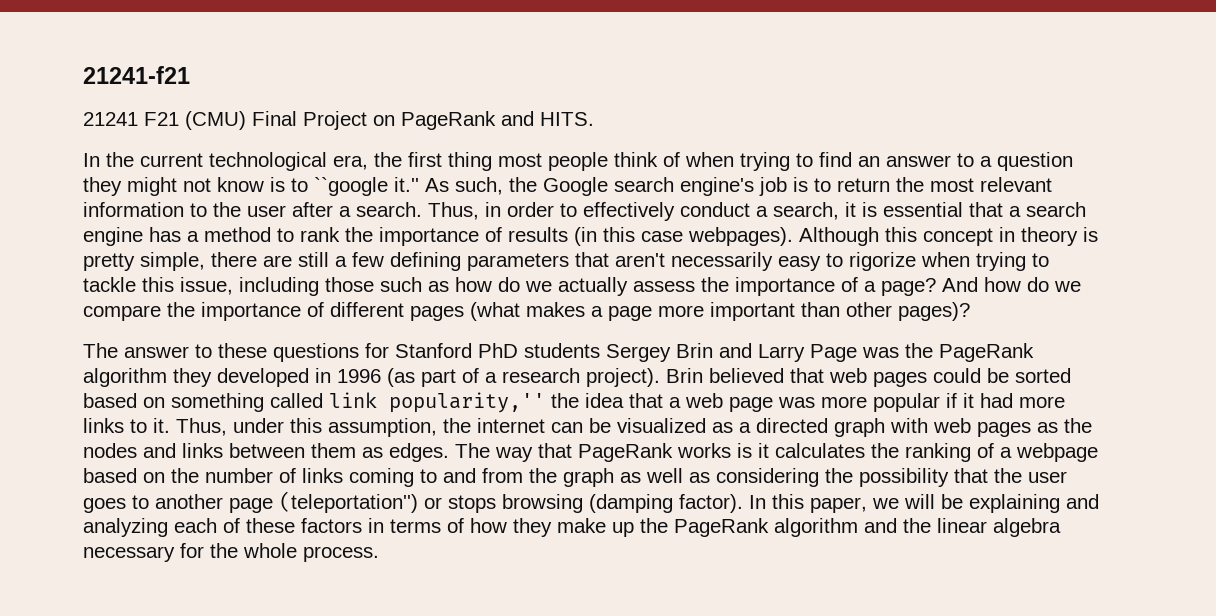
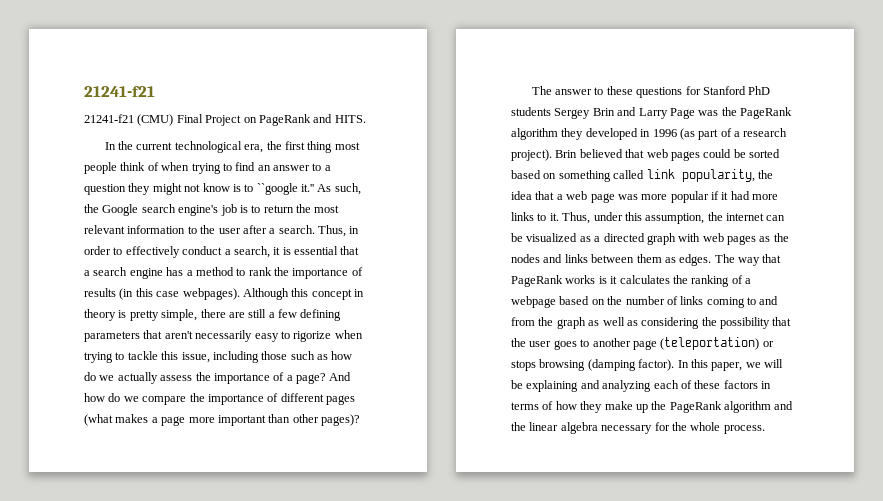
[83,112,179,126] 21241 F21 -> [84,114,134,123] 21241-f21
[389,392,545,413] popularity,'' -> [681,169,755,182] popularity,
[279,491,418,513] (teleportation'') -> [660,337,760,350] (teleportation)

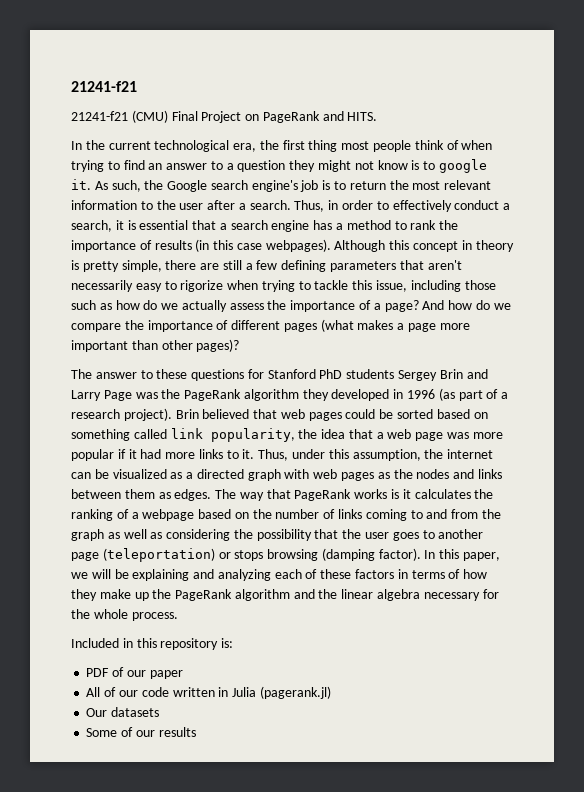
[256,183,314,195] ``google it.'' -> [438,159,487,173] [71,179,91,190] google it.
(765, 429) none -> [71,638,234,650] [86,667,183,679] [86,686,331,699] [86,707,160,717] [86,727,196,737] // Included in this repository is: // PDF of our paper // All of our code written in Julia (pagerank.jl) // Our datasets // Some of our results

